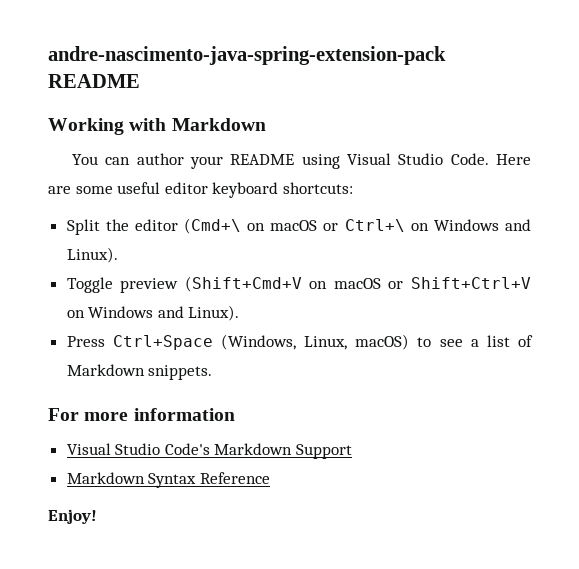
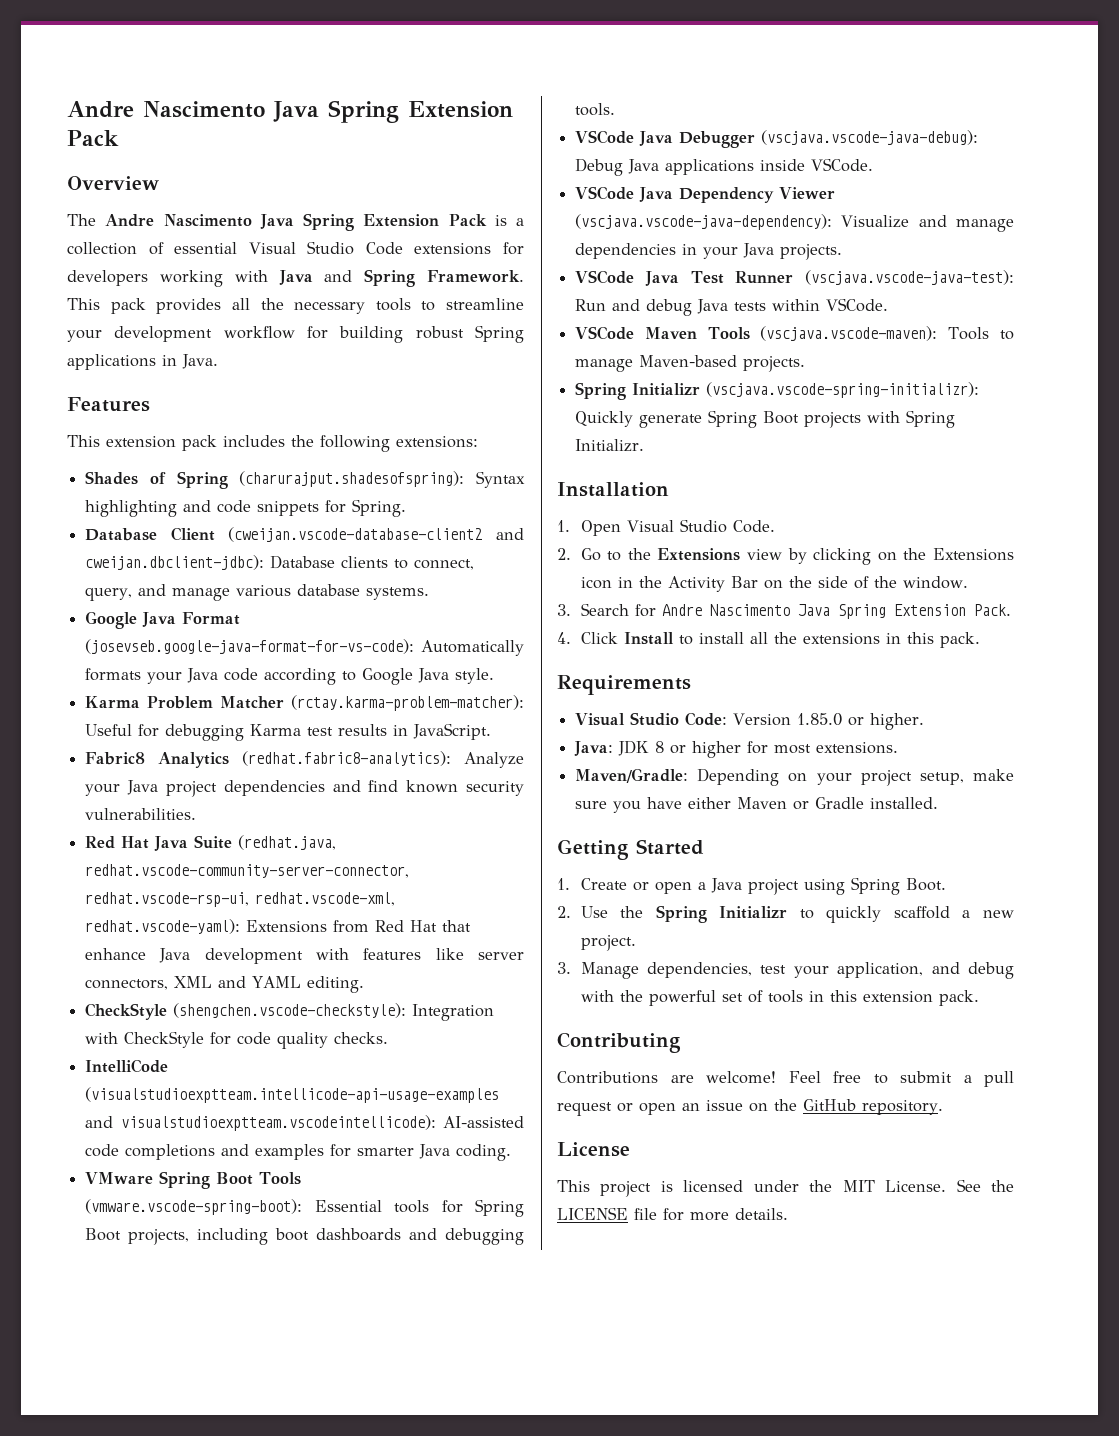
[48,46,446,65] [48,74,140,88] [48,118,266,135] [72,153,531,169] [48,182,353,198] [66,218,531,235] [66,247,118,263] [66,276,531,293] [66,305,240,321] [66,334,533,350] [66,364,213,380] [48,408,235,421] [66,443,353,459] [66,472,270,488] [48,509,97,524] andre-nascimento-java-spring-extension-pack README // Working with Markdown // You can author your README using Visual Studio Code. Here are some useful editor keyboard shortcuts: // Split the editor (Cmd+\ on macOS or Ctrl+\ on Windows and Linux). // Toggle preview (Shift+Cmd+V on macOS or Shift+Ctrl+V on Windows and Linux). // Press Ctrl+Space (Windows, Linux, macOS) to see a list of Markdown snippets. // For more information // Visual Studio Code's Markdown Support // Markdown Syntax Reference // Enjoy! -> [67,100,513,123] [67,130,119,146] [67,176,159,190] [67,213,524,231] [67,241,524,255] [67,269,524,287] [67,298,524,314] [67,325,524,343] [67,354,218,370] [67,397,150,412] [67,435,478,452] [85,471,525,489] [85,499,407,517] [85,527,524,542] [85,555,475,570] [85,584,430,601] [85,611,241,629] [85,639,524,656] [85,668,495,685] [85,695,524,711] [85,723,492,741] [85,751,524,768] [85,780,524,797] [85,808,197,820] [85,835,337,851] [85,864,410,878] [85,892,396,907] [85,919,472,934] [85,948,524,964] [85,976,365,993] [85,1003,495,1021] [85,1031,389,1049] [85,1059,169,1073] [85,1087,500,1103] [85,1115,524,1131] [85,1144,512,1161] [85,1171,302,1189] [85,1199,524,1217] [85,1228,524,1245] [575,103,616,116] [575,130,979,148] [575,158,874,176] [575,186,836,203] [575,214,1014,232] [575,243,843,260] [575,270,1014,286] [575,298,889,316] [575,326,1014,341] [575,355,806,372] [575,382,980,400] [575,410,956,428] [575,439,645,452] [557,482,669,497] [557,519,775,536] [557,548,1014,565] [580,576,968,592] [557,603,1011,619] [557,632,980,648] [557,675,691,695] [575,712,925,730] [574,740,899,758] [575,768,1014,786] [575,797,939,813] [557,839,704,860] [557,877,946,895] [557,905,1014,923] [580,935,636,951] [557,962,1014,979] [580,990,979,1006] [557,1032,681,1053] [557,1071,1014,1087] [557,1099,943,1116] [557,1142,630,1157] [557,1179,1014,1197] [557,1207,788,1221] Andre Nascimento Java Spring Extension Pack // Overview // The Andre Nascimento Java Spring Extension Pack is a collection of essential Visual Studio Code extensions for developers working with Java and Spring Framework. This pack provides all the necessary tools to streamline your development workflow for building robust Spring applications in Java. // Features // This extension pack includes the following extensions: // Shades of Spring (charurajput.shadesofspring): Syntax highlighting and code snippets for Spring. // Database Client (cweijan.vscode-database-client2 and cweijan.dbclient-jdbc): Database clients to connect, query, and manage various database systems. // Google Java Format (josevseb.google-java-format-for-vs-code): Automatically formats your Java code according to Google Java style. // Karma Problem Matcher (rctay.karma-problem-matcher): Useful for debugging Karma test results in JavaScript. // Fabric8 Analytics (redhat.fabric8-analytics): Analyze your Java project dependencies and find known security vulnerabilities. // Red Hat Java Suite (redhat.java, redhat.vscode-community-server-connector, redhat.vscode-rsp-ui, redhat.vscode-xml, redhat.vscode-yaml): Extensions from Red Hat that enhance Java development with features like server connectors, XML and YAML editing. // CheckStyle (shengchen.vscode-checkstyle): Integration with CheckStyle for code quality checks. // IntelliCode (visualstudioexptteam.intellicode-api-usage-examples and visualstudioexptteam.vscodeintellicode): AI-assisted code completions and examples for smarter Java coding. // VMware Spring Boot Tools (vmware.vscode-spring-boot): Essential tools for Spring Boot projects, including boot dashboards and debugging tools. // VSCode Java Debugger (vscjava.vscode-java-debug): Debug Java applications inside VSCode. // VSCode Java Dependency Viewer (vscjava.vscode-java-dependency): Visualize and manage dependencies in your Java projects. // VSCode Java Test Runner (vscjava.vscode-java-test): Run and debug Java tests within VSCode. // VSCode Maven Tools (vscjava.vscode-maven): Tools to manage Maven-based projects. // Spring Initializr (vscjava.vscode-spring-initializr): Quickly generate Spring Boot projects with Spring Initializr. // Installation // 1. Open Visual Studio Code. // 2. Go to the Extensions view by clicking on the Extensions icon in the Activity Bar on the side of the window. // 3. Search for Andre Nascimento Java Spring Extension Pack. // 4. Click Install to install all the extensions in this pack. // Requirements // Visual Studio Code: Version 1.85.0 or higher. // Java: JDK 8 or higher for most extensions. // Maven/Gradle: Depending on your project setup, make sure you have either Maven or Gradle installed. // Getting Started // 1. Create or open a Java project using Spring Boot. // 2. Use the Spring Initializr to quickly scaffold a new project. // 3. Manage dependencies, test your application, and debug with the powerful set of tools in this extension pack. // Contributing // Contributions are welcome! Feel free to submit a pull request or open an issue on the GitHub repository. // License // This project is licensed under the MIT License. See the LICENSE file for more details.

